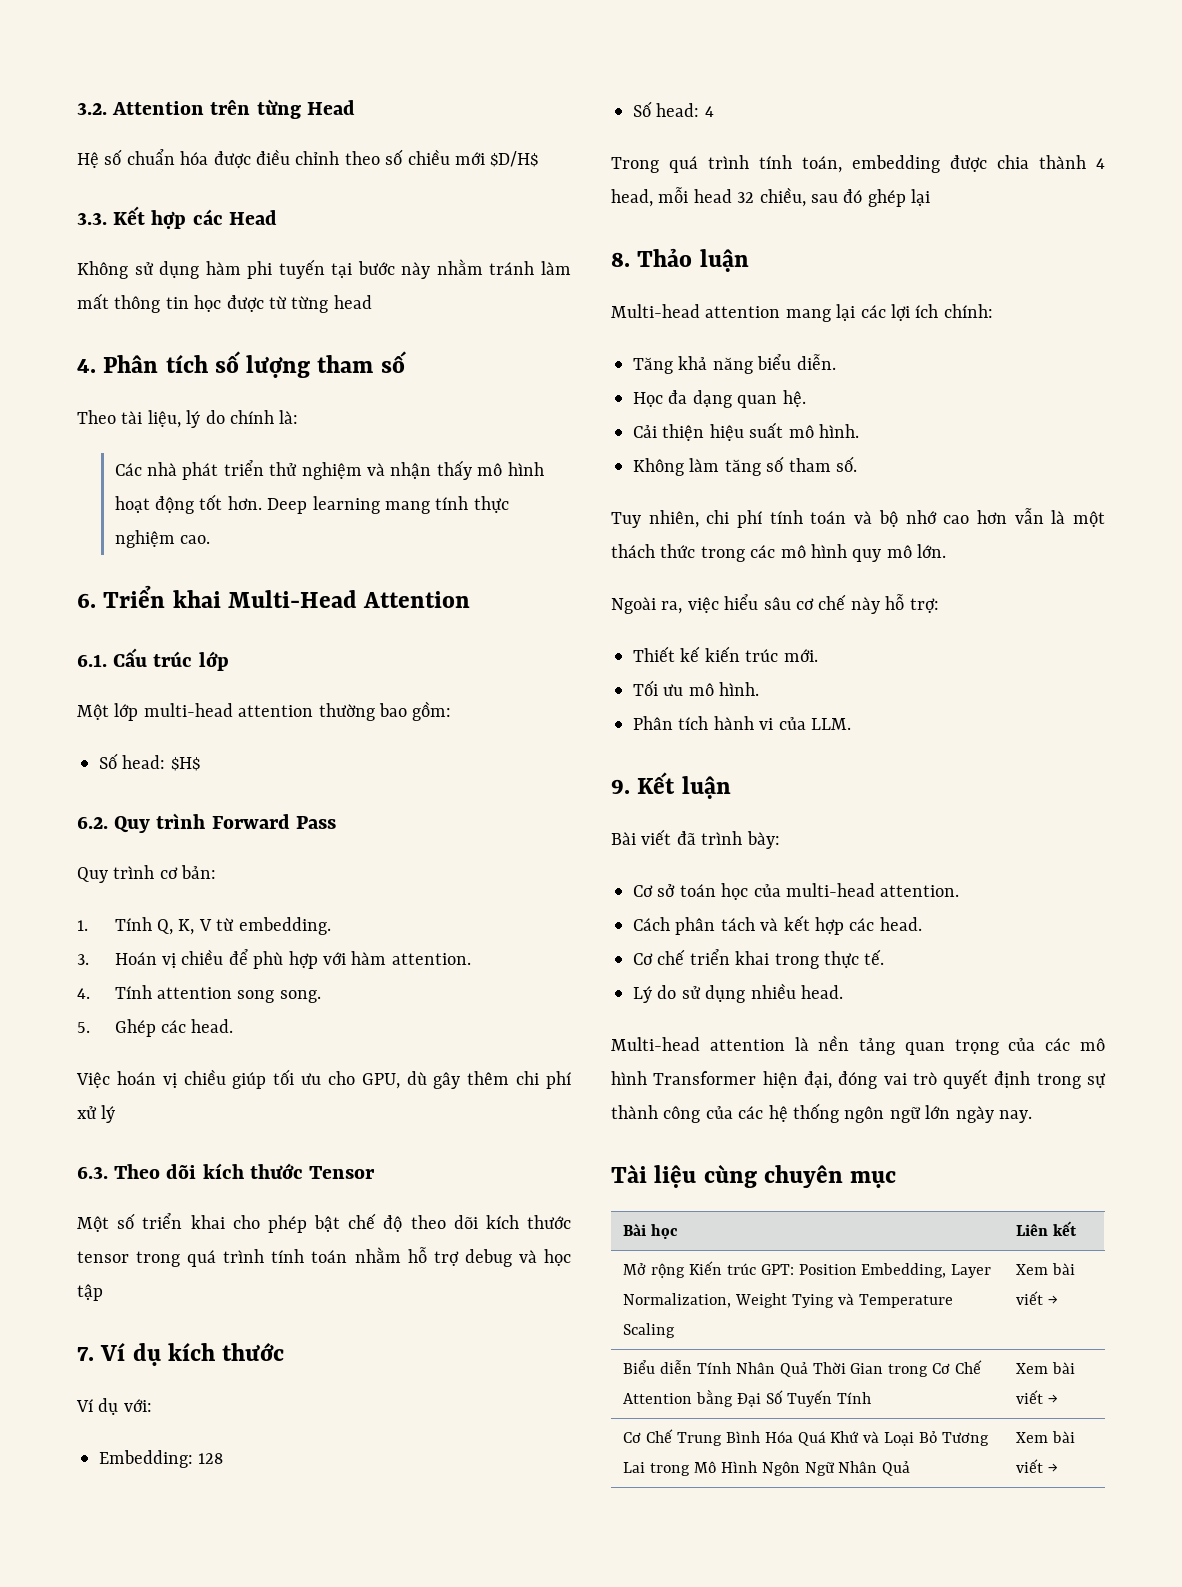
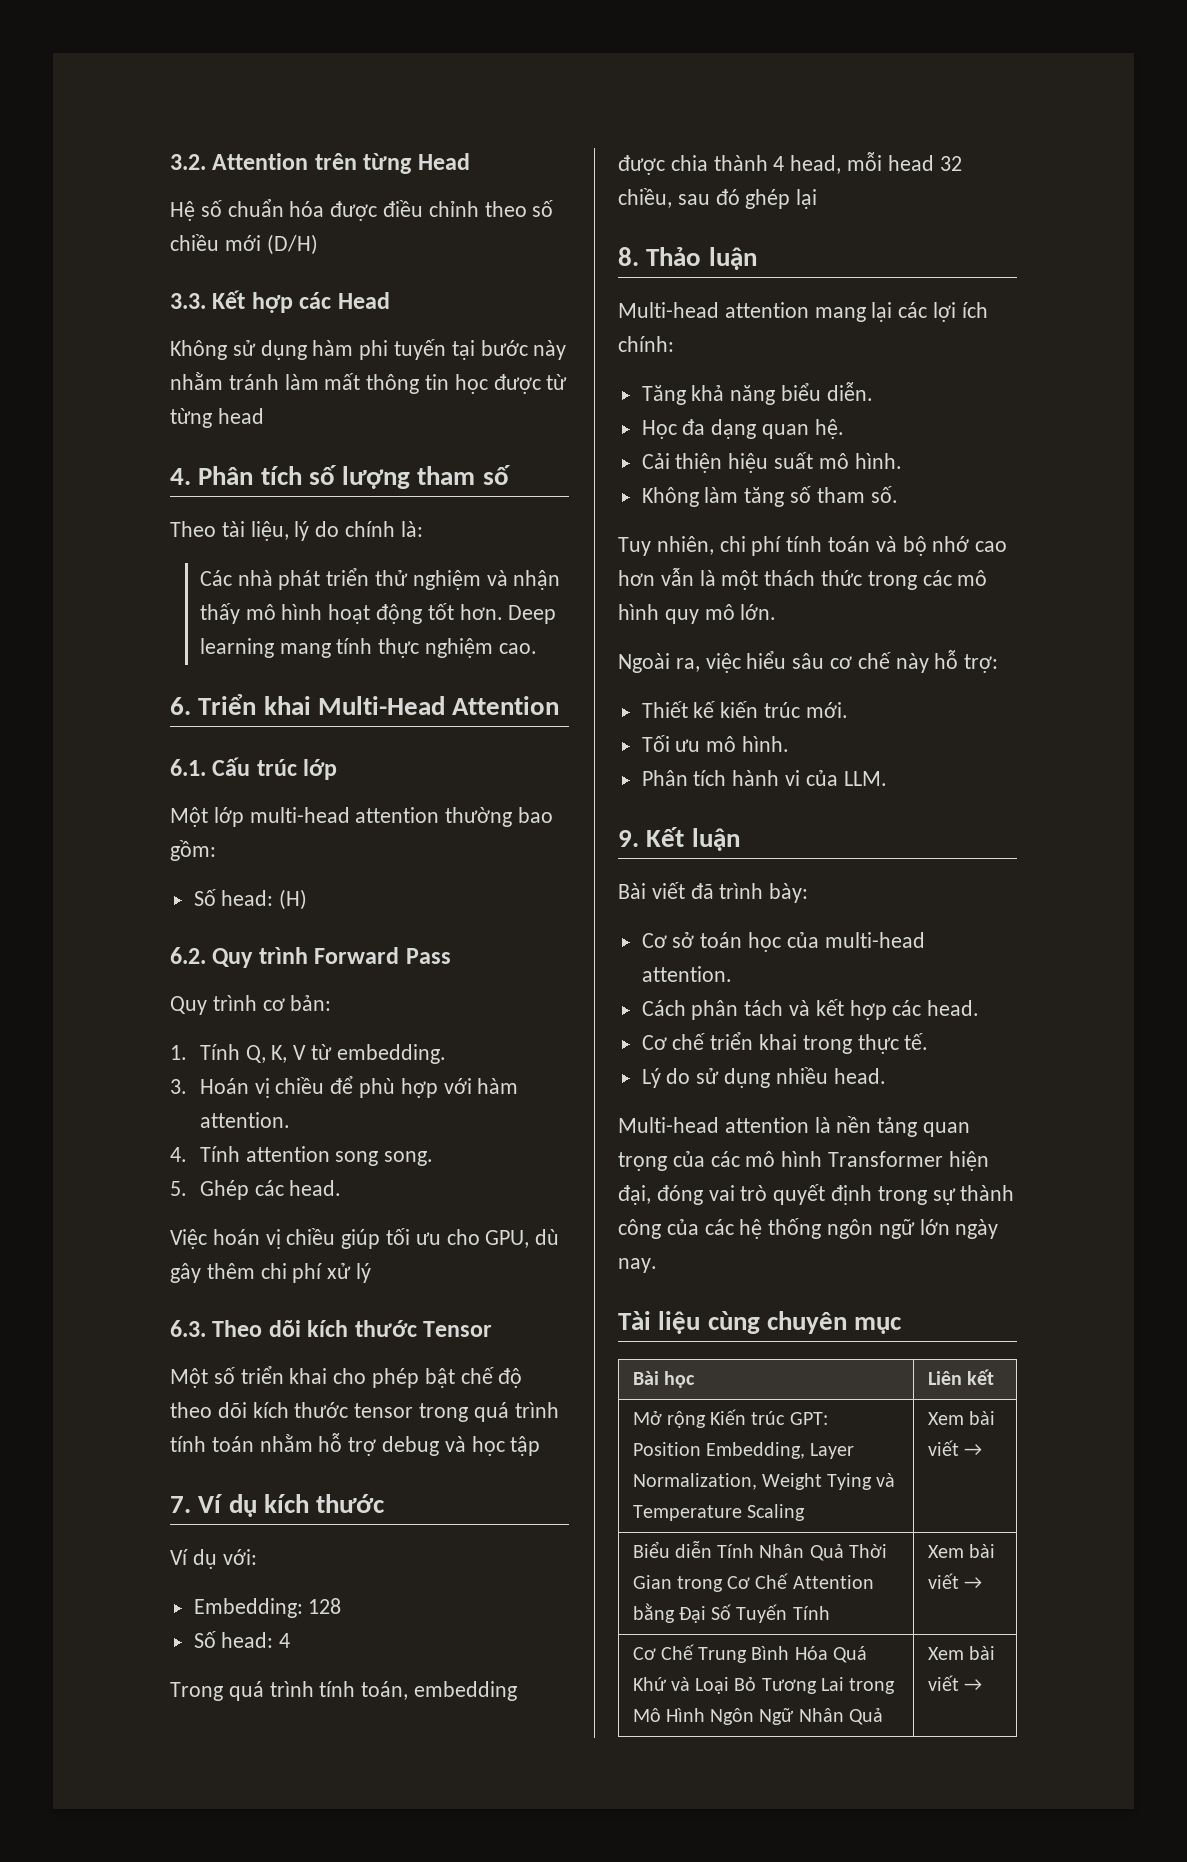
[490,151,539,167] $D/H$ -> [266,234,318,255] (D/H)
[170,757,200,771] $H$ -> [279,889,308,910] (H)

